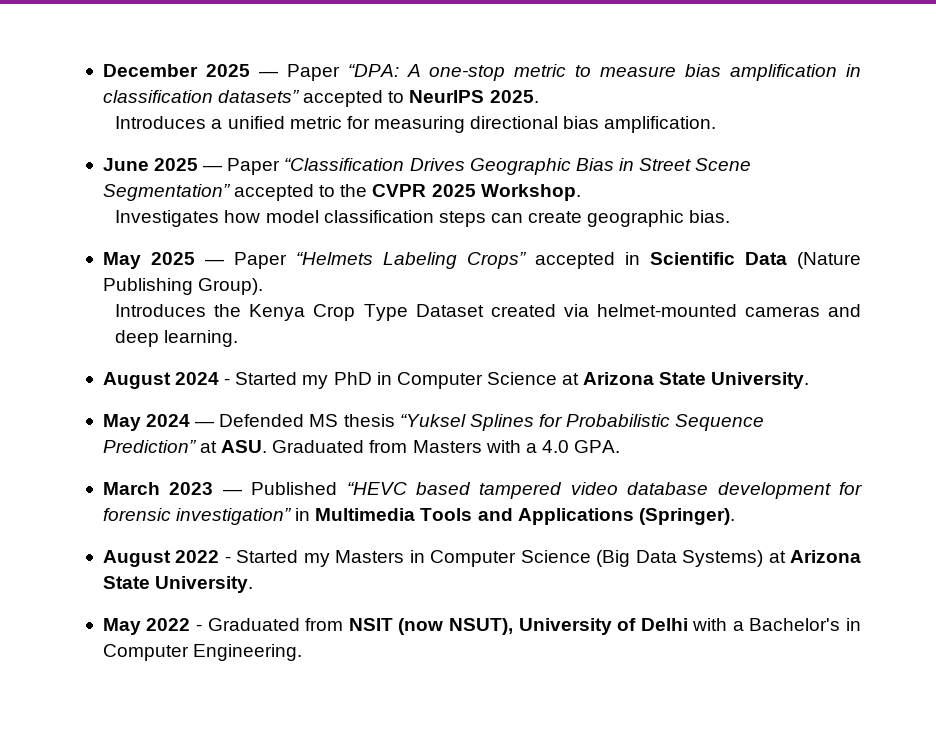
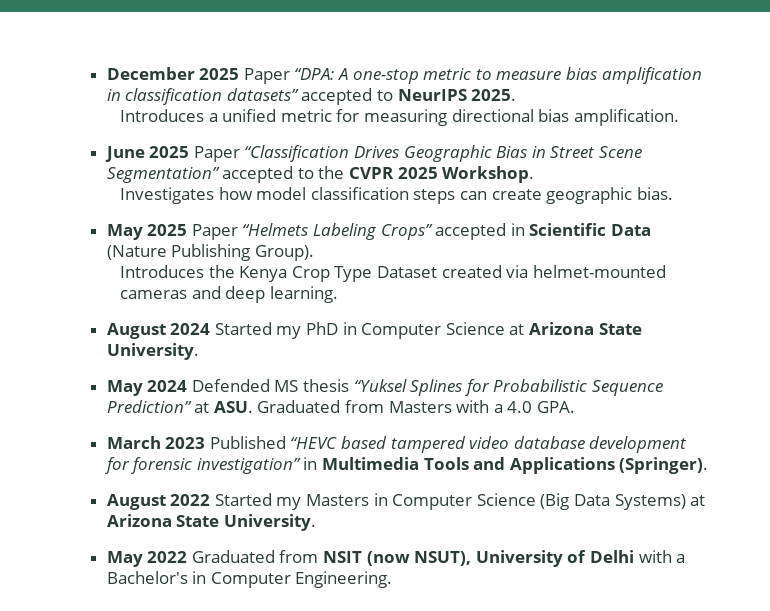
[258,71,278,77] — -> (240, 74) none
[203,165,223,171] — -> (190, 152) none
[204,259,224,265] — -> (188, 230) none
[224,378,231,385] - -> (211, 329) none
[195,421,215,427] — -> (188, 386) none
[222,489,242,495] — -> (206, 443) none
[224,556,231,563] - -> (211, 500) none
[196,624,203,631] - -> (188, 557) none

